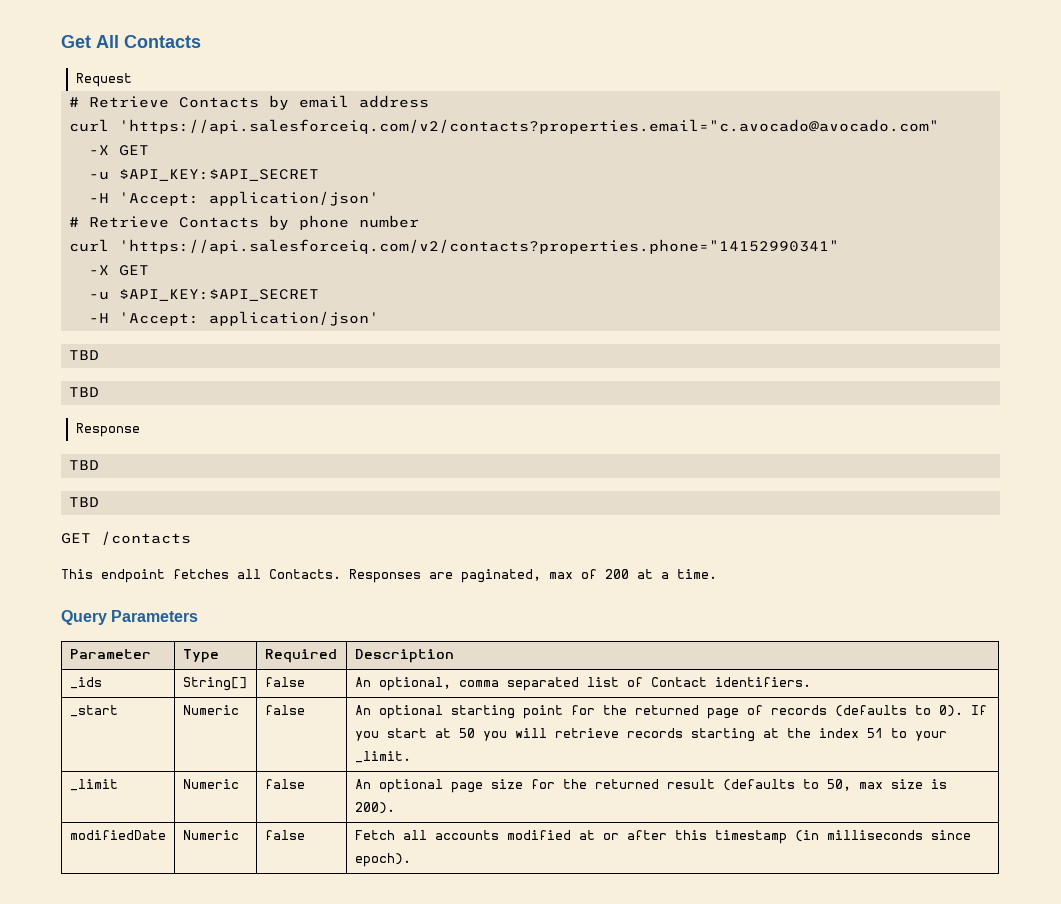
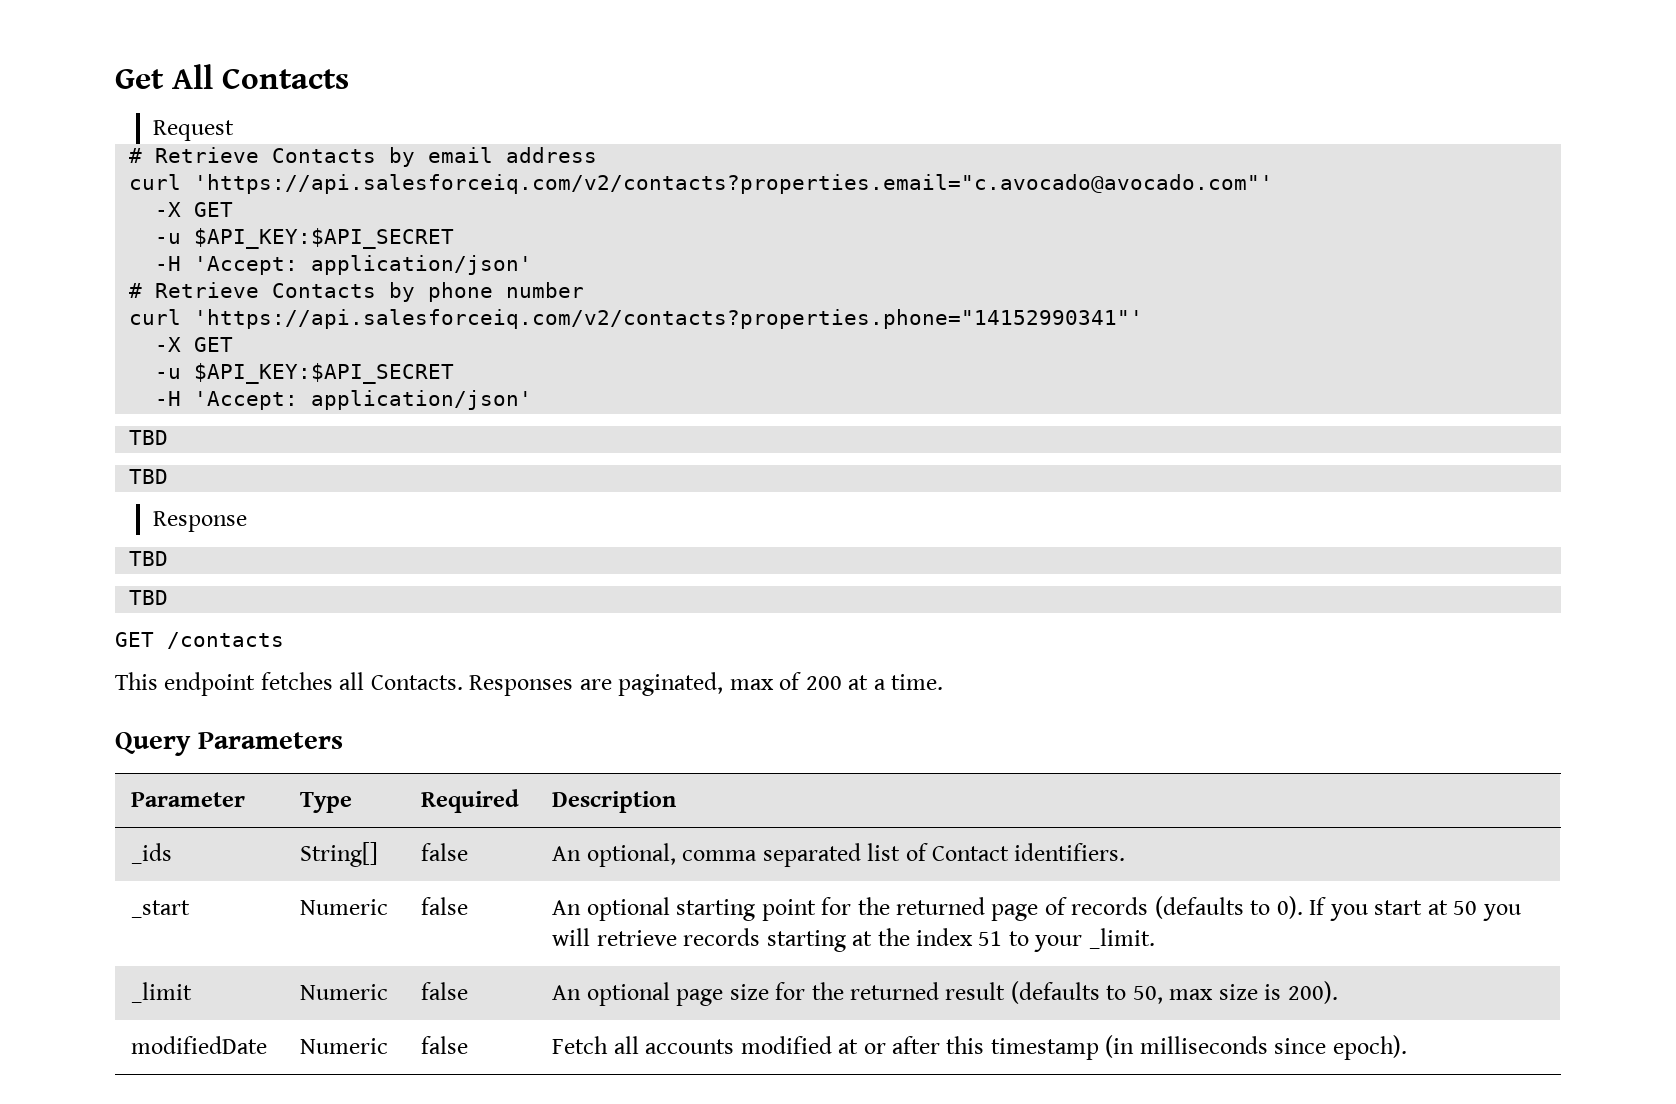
[118,119,939,134] 'https://api.salesforceiq.com/v2/contacts?properties.email="c.avocado@avocado.com" -> [194,174,1274,194] 'https://api.salesforceiq.com/v2/contacts?properties.email="c.avocado@avocado.com"'
[118,239,839,254] 'https://api.salesforceiq.com/v2/contacts?properties.phone="14152990341" -> [194,309,1144,329] 'https://api.salesforceiq.com/v2/contacts?properties.phone="14152990341"'

